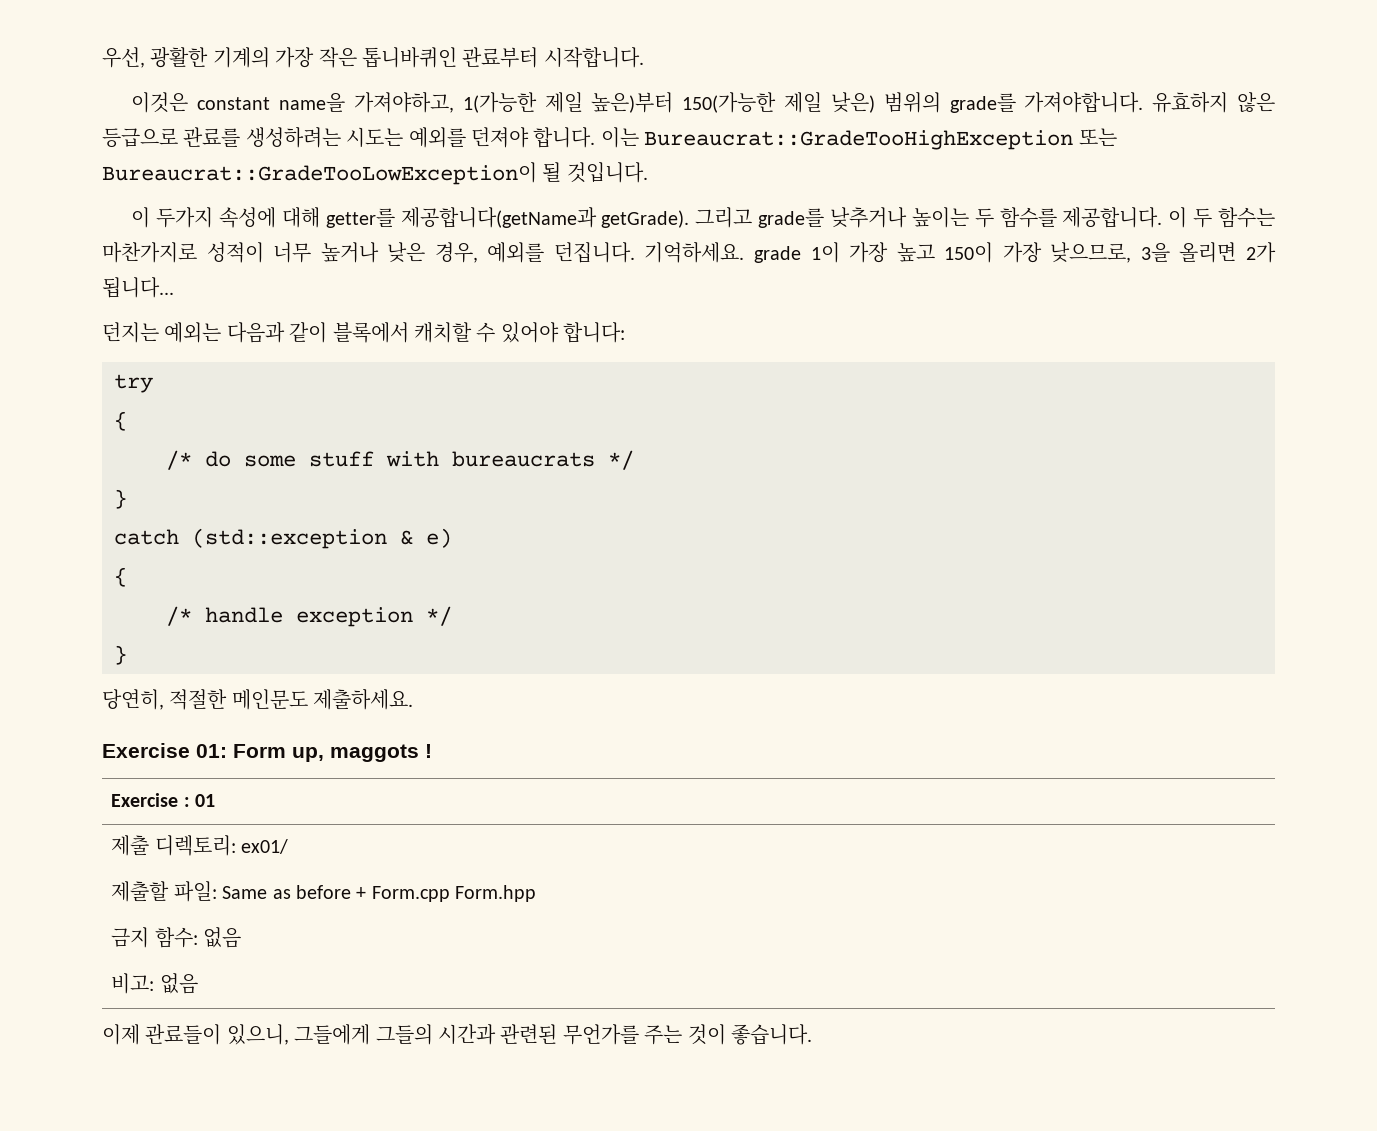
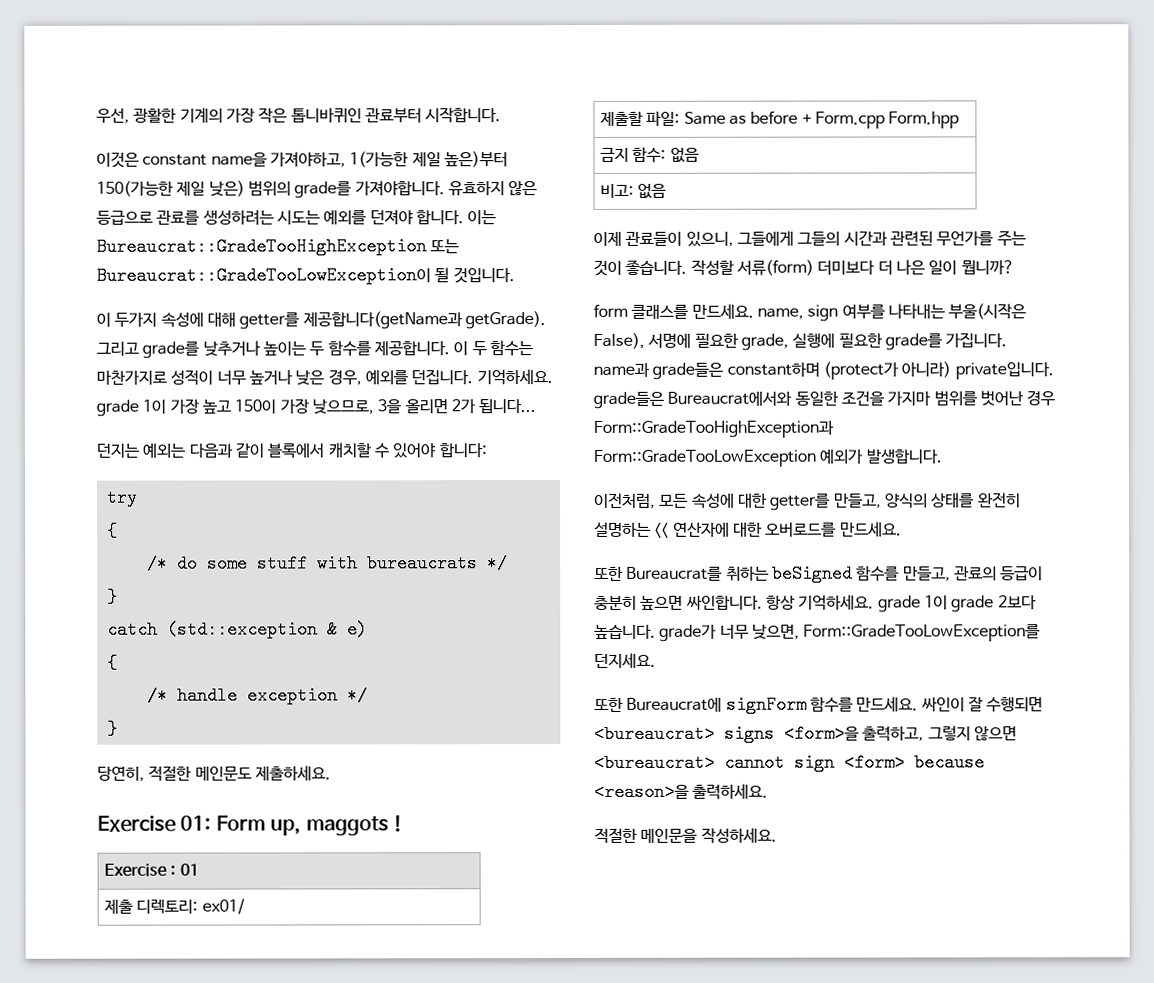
(812, 1034) none -> [690,259,1015,276] [593,303,1028,322] [593,332,1008,351] [593,361,1054,380] [593,390,1056,409] [593,420,834,438] [593,448,942,467] [594,492,1021,511] [594,521,902,538] [594,564,1044,583] [594,594,1037,613] [594,624,1042,642] [594,652,656,668] [594,695,1044,714] [594,724,1017,743] [594,753,985,772] [594,782,769,801] [594,827,777,844] 작성할 서류(form) 더미보다 더 나은 일이 뭡니까? // form 클래스를 만드세요. name, sign 여부를 나타내는 부울(시작은 False), 서명에 필요한 grade, 실행에 필요한 grade를 가집니다. name과 grade들은 constant하며 (protect가 아니라) private입니다. grade들은 Bureaucrat에서와 동일한 조건을 가지마 범위를 벗어난 경우 Form::GradeTooHighException과 Form::GradeTooLowException 예외가 발생합니다. // 이전처럼, 모든 속성에 대한 getter를 만들고, 양식의 상태를 완전히 설명하는 << 연산자에 대한 오버로드를 만드세요. // 또한 Bureaucrat를 취하는 beSigned 함수를 만들고, 관료의 등급이 충분히 높으면 싸인합니다. 항상 기억하세요. grade 1이 grade 2보다 높습니다. grade가 너무 낮으면, Form::GradeTooLowException를 던지세요. // 또한 Bureaucrat에 signForm 함수를 만드세요. 싸인이 잘 수행되면 <bureaucrat> signs <form>을 출력하고, 그렇지 않으면 <bureaucrat> cannot sign <form> because <reason>을 출력하세요. // 적절한 메인문을 작성하세요.

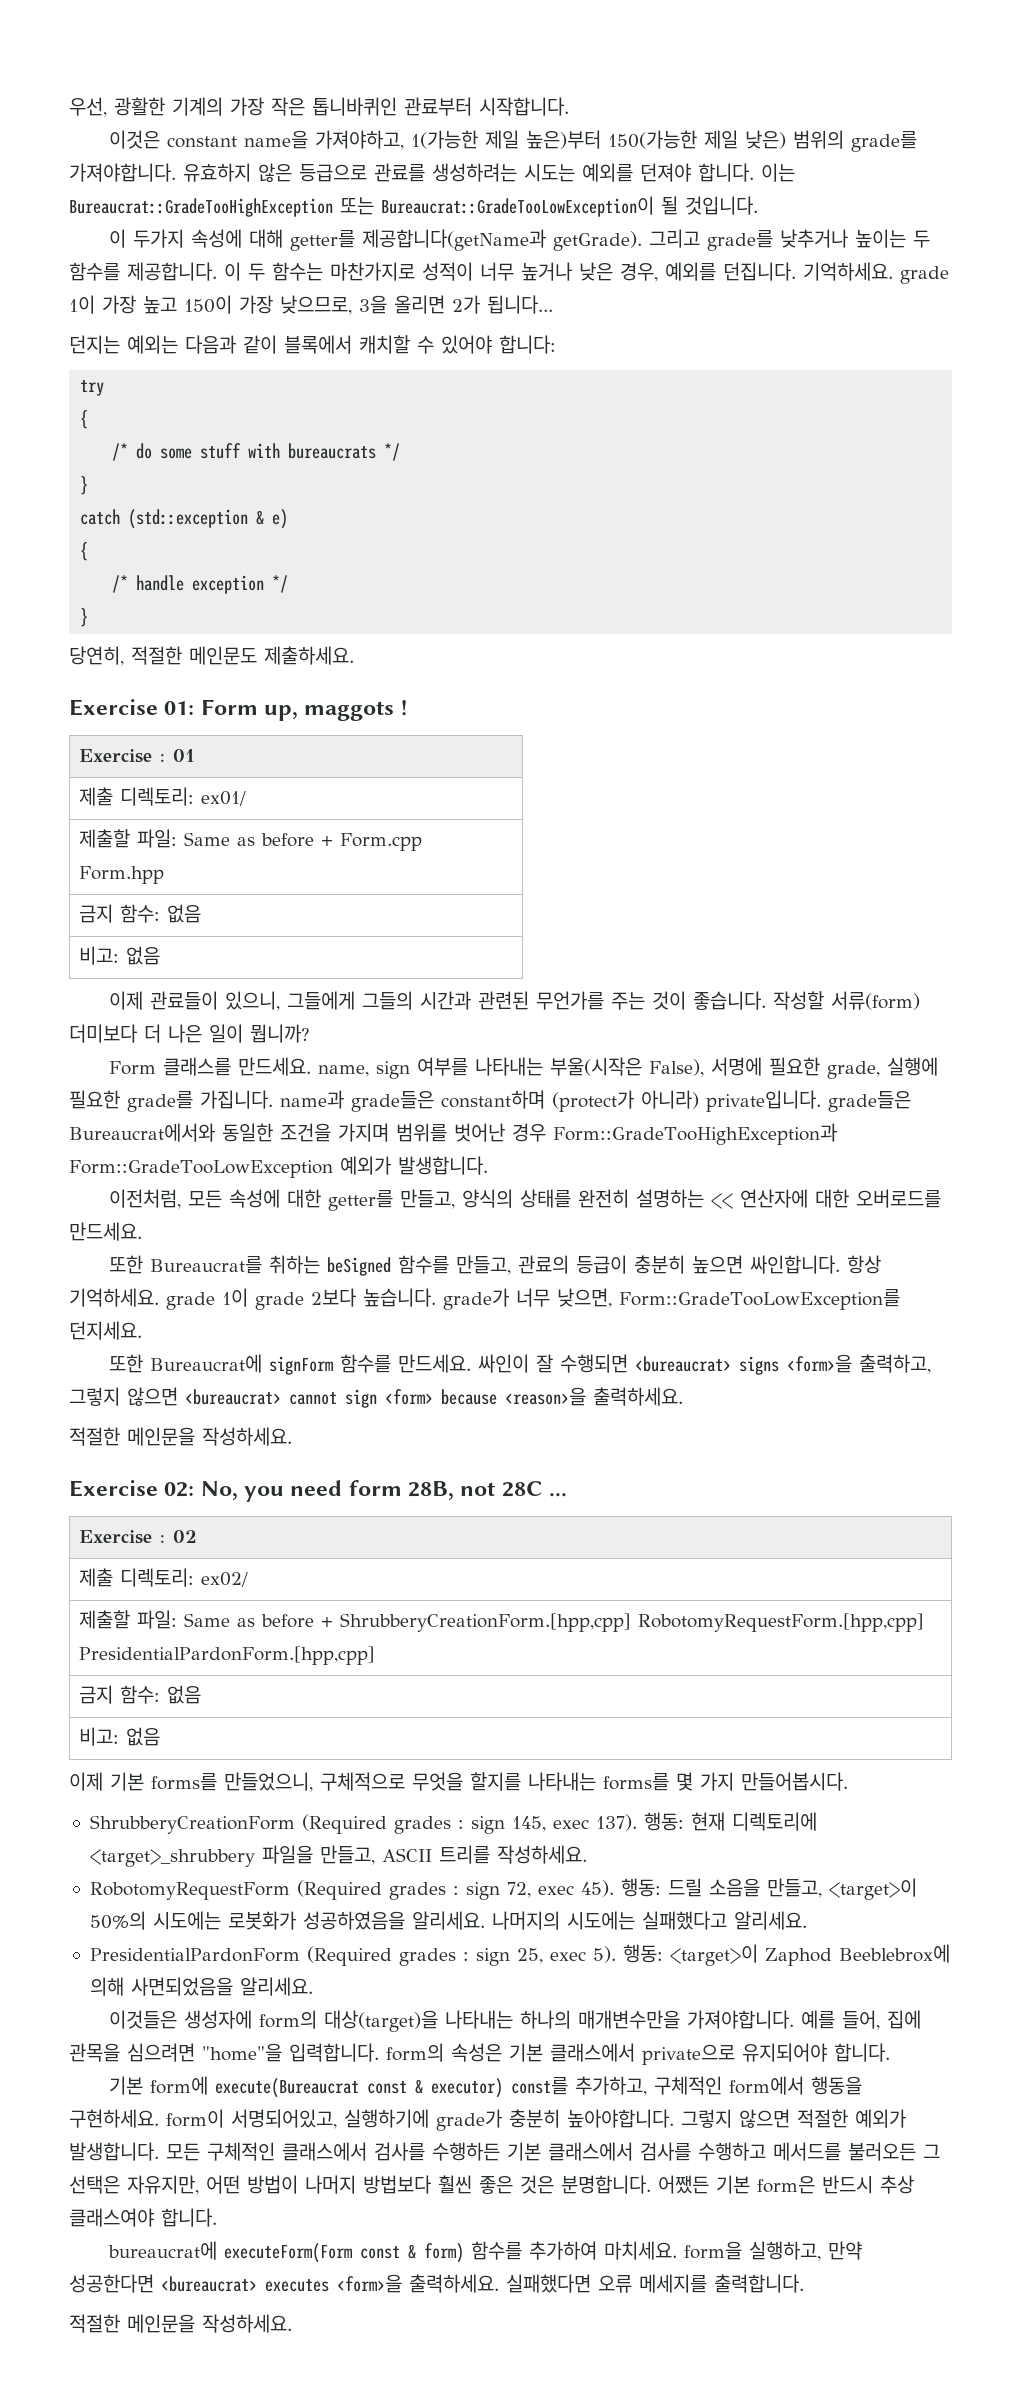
[593,303,628,318] form -> [108,1061,156,1075] Form
[887,391,932,406] 가지마 -> [338,1123,389,1142] 가지며
(777, 835) none -> [69,1480,568,1502] [79,1530,198,1544] [79,1568,249,1587] [79,1610,925,1632] [79,1646,376,1665] [79,1685,202,1704] [79,1727,161,1746] [69,1772,848,1792] [89,1812,817,1834] [89,1845,587,1867] [89,1878,917,1900] [89,1911,807,1930] [89,1944,950,1966] [89,1977,313,1996] [108,2010,921,2032] [69,2043,890,2065] [108,2076,862,2098] [69,2109,906,2131] [69,2142,940,2161] [69,2175,914,2195] [69,2208,217,2227] [107,2241,862,2263] [69,2274,804,2293] [69,2314,292,2333] // Exercise 02: No, you need form 28B, not 28C ... // Exercise : 02 // 제출 디렉토리: ex02/ // 제출할 파일: Same as before + ShrubberyCreationForm.[hpp,cpp] RobotomyRequestForm.[hpp,cpp] PresidentialPardonForm.[hpp,cpp] // 금지 함수: 없음 // 비고: 없음 // 이제 기본 forms를 만들었으니, 구체적으로 무엇을 할지를 나타내는 forms를 몇 가지 만들어봅시다. // ShrubberyCreationForm (Required grades : sign 145, exec 137). 행동: 현재 디렉토리에 <target>_shrubbery 파일을 만들고, ASCII 트리를 작성하세요. // RobotomyRequestForm (Required grades : sign 72, exec 45). 행동: 드릴 소음을 만들고, <target>이 50%의 시도에는 로봇화가 성공하였음을 알리세요. 나머지의 시도에는 실패했다고 알리세요. // PresidentialPardonForm (Required grades : sign 25, exec 5). 행동: <target>이 Zaphod Beeblebrox에 의해 사면되었음을 알리세요. // 이것들은 생성자에 form의 대상(target)을 나타내는 하나의 매개변수만을 가져야합니다. 예를 들어, 집에 관목을 심으려면 "home"을 입력합니다. form의 속성은 기본 클래스에서 private으로 유지되어야 합니다. // 기본 form에 execute(Bureaucrat const & executor) const를 추가하고, 구체적인 form에서 행동을 구현하세요. form이 서명되어있고, 실행하기에 grade가 충분히 높아야합니다. 그렇지 않으면 적절한 예외가 발생합니다. 모든 구체적인 클래스에서 검사를 수행하든 기본 클래스에서 검사를 수행하고 메서드를 불러오든 그 선택은 자유지만, 어떤 방법이 나머지 방법보다 훨씬 좋은 것은 분명합니다. 어쨌든 기본 form은 반드시 추상 클래스여야 합니다. // bureaucrat에 executeForm(Form const & form) 함수를 추가하여 마치세요. form을 실행하고, 만약 성공한다면 <bureaucrat> executes <form>을 출력하세요. 실패했다면 오류 메세지를 출력합니다. // 적절한 메인문을 작성하세요.

